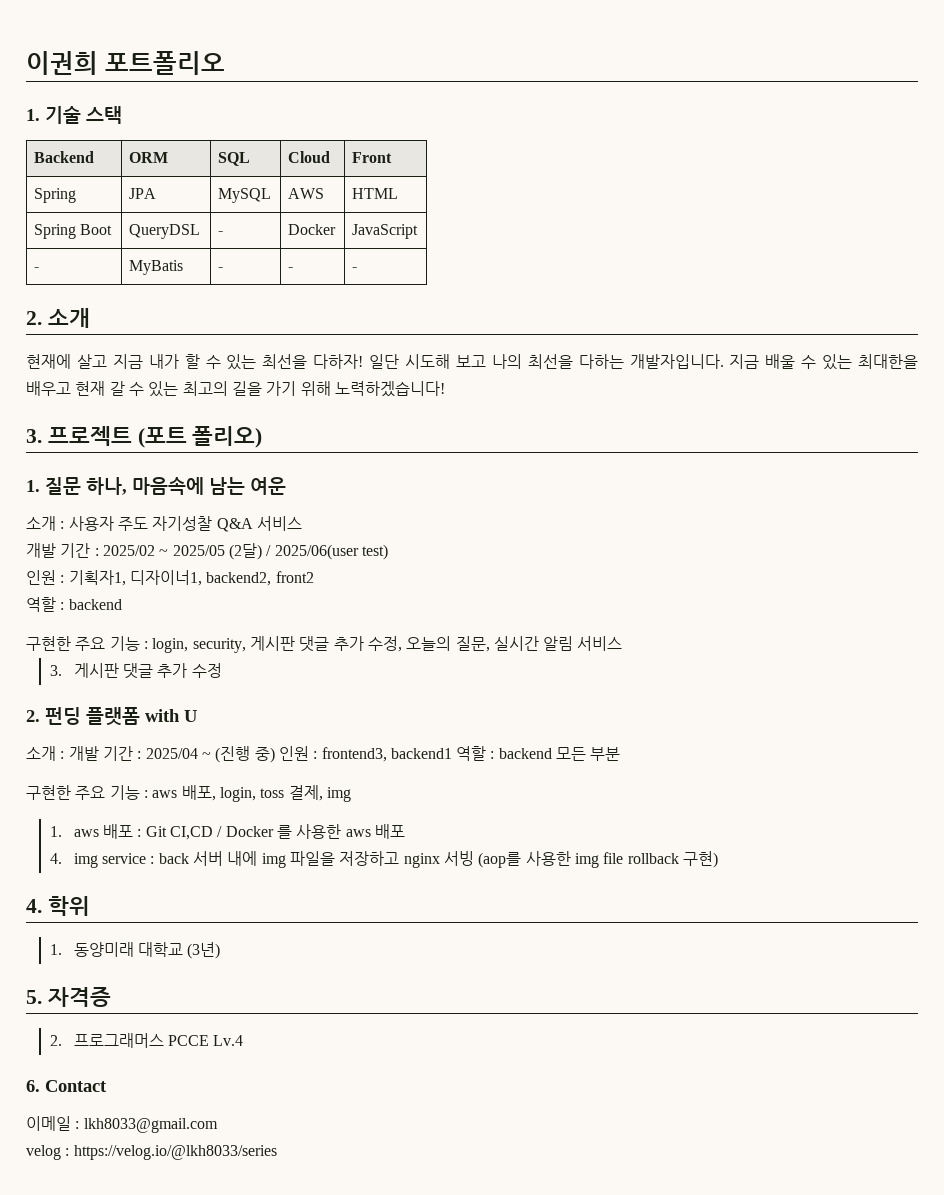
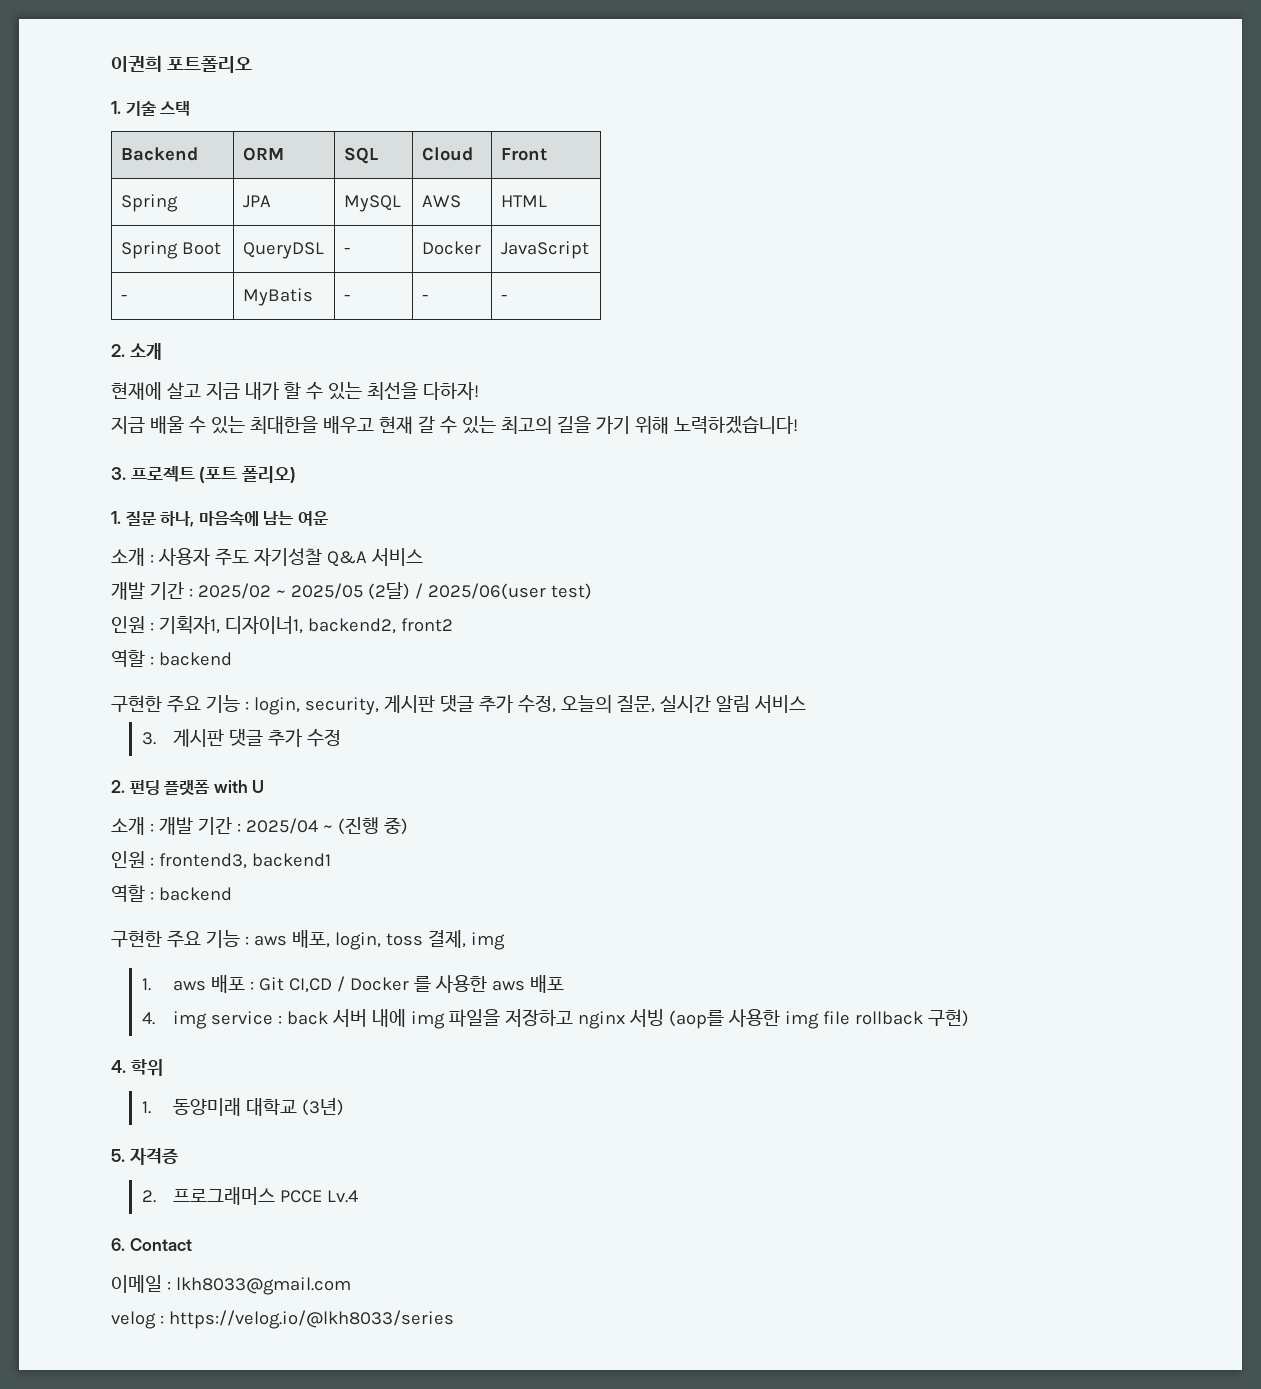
[369,354,724,369] 일단 시도해 보고 나의 최선을 다하는 개발자입니다. -> (479, 391) //
(275, 755) none -> (408, 826) //
[456,746,621,761] 역할 : backend 모든 부분 -> [111,885,232,902] // 역할 : backend

